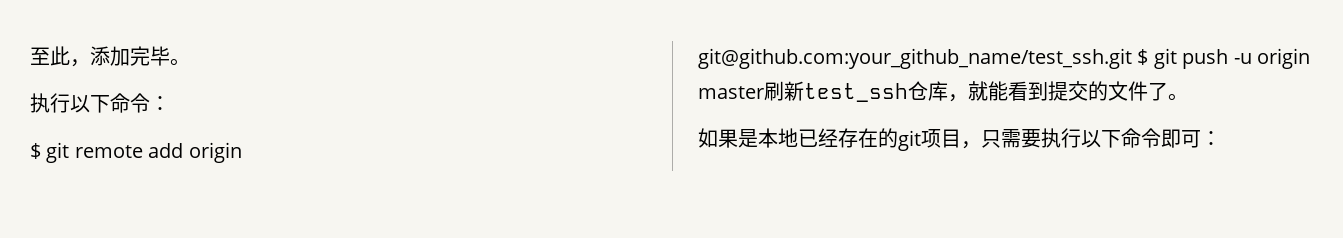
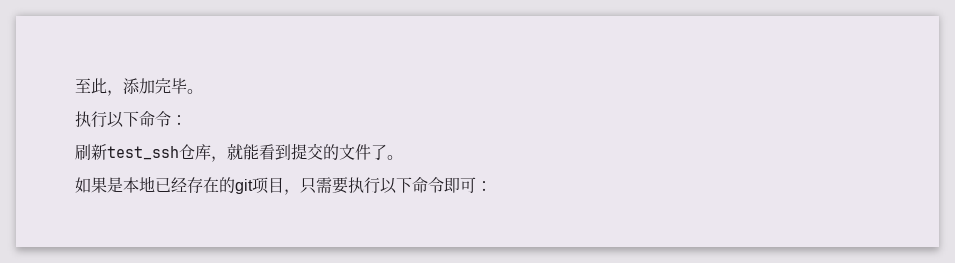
[30,142,242,163] [698,48,1310,69] [698,86,764,99] $ git remote add origin git@github.com:your_github_name/test_ssh.git $ git push -u origin master -> (187, 120) none

